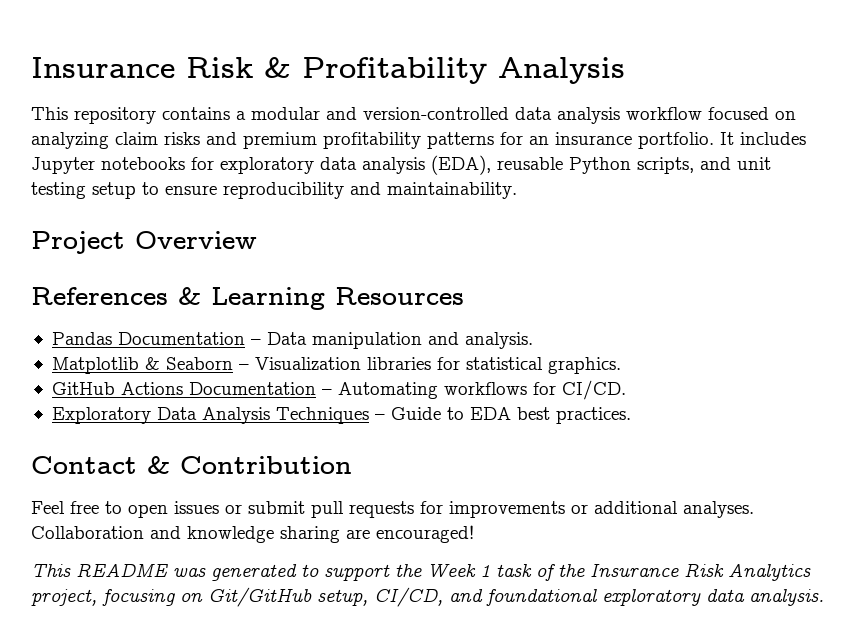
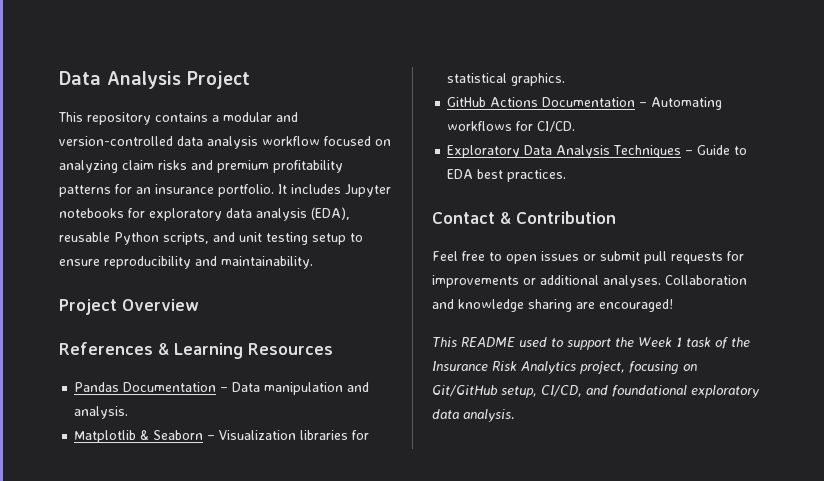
[31,57,625,84] Insurance Risk & Profitability Analysis -> [59,71,250,89] Data Analysis Project
[173,564,297,581] was generated -> [519,337,547,347] used

